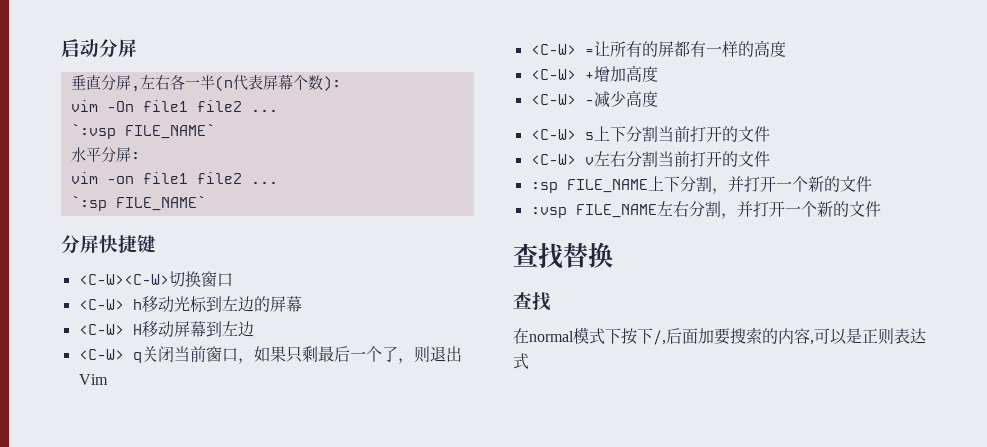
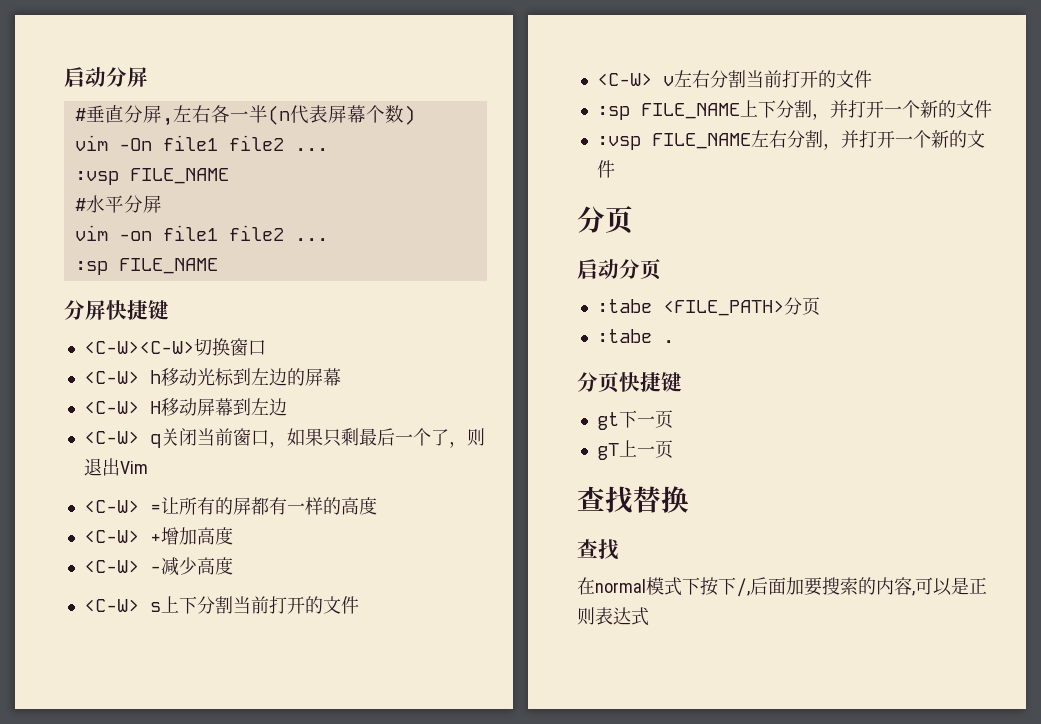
(137, 48) none -> [74,108,86,121] #
[322,76,341,91] ): -> [403,105,415,125] )
[70,123,215,139] `:vsp FILE_NAME` // -> [74,168,229,185] [74,198,86,211] :vsp FILE_NAME // #
[130,152,140,160] : -> (162, 204) none
[70,195,206,211] `:sp FILE_NAME` -> [74,258,218,275] :sp FILE_NAME
(881, 209) none -> [577,206,633,234] [577,259,661,280] [596,297,820,316] [596,329,674,343] [577,372,682,393] [596,410,673,430] [596,440,673,460] // 分页 // 启动分页 // :tabe <FILE_PATH>分页 // :tabe . // 分页快捷键 // gt下一页 // gT上一页

